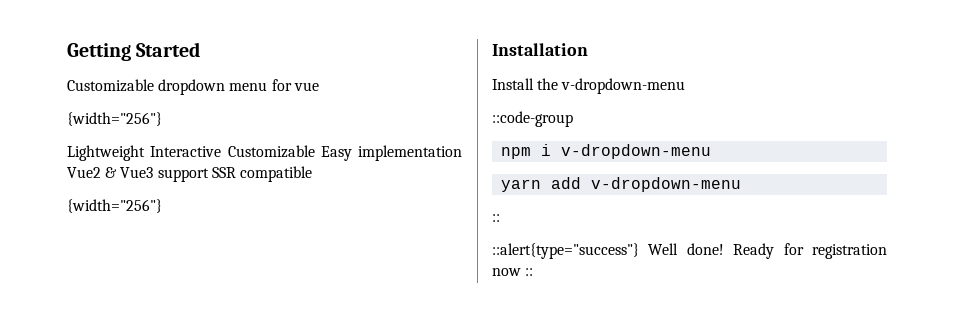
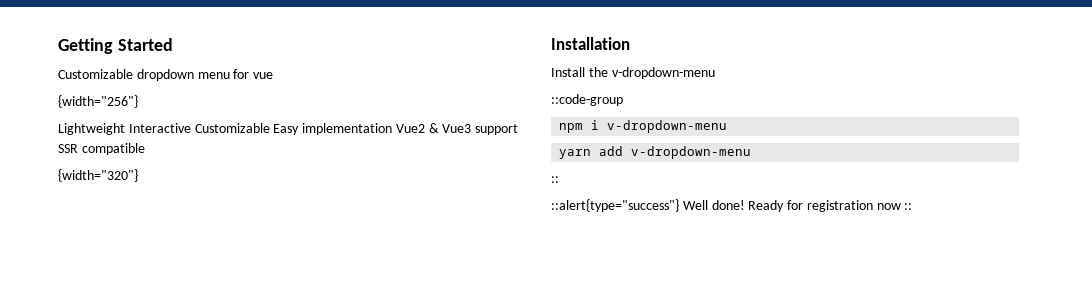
[67,199,162,213] {width="256"} -> [58,169,138,182] {width="320"}

